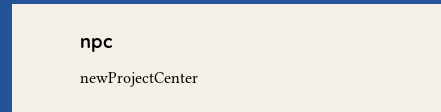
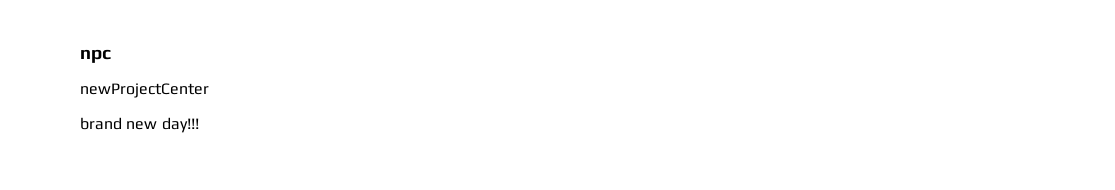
(198, 79) none -> [80,117,199,133] // brand new day!!!

